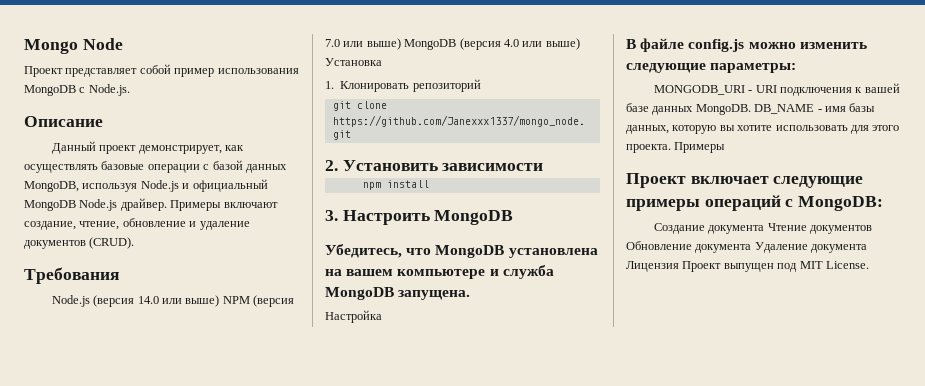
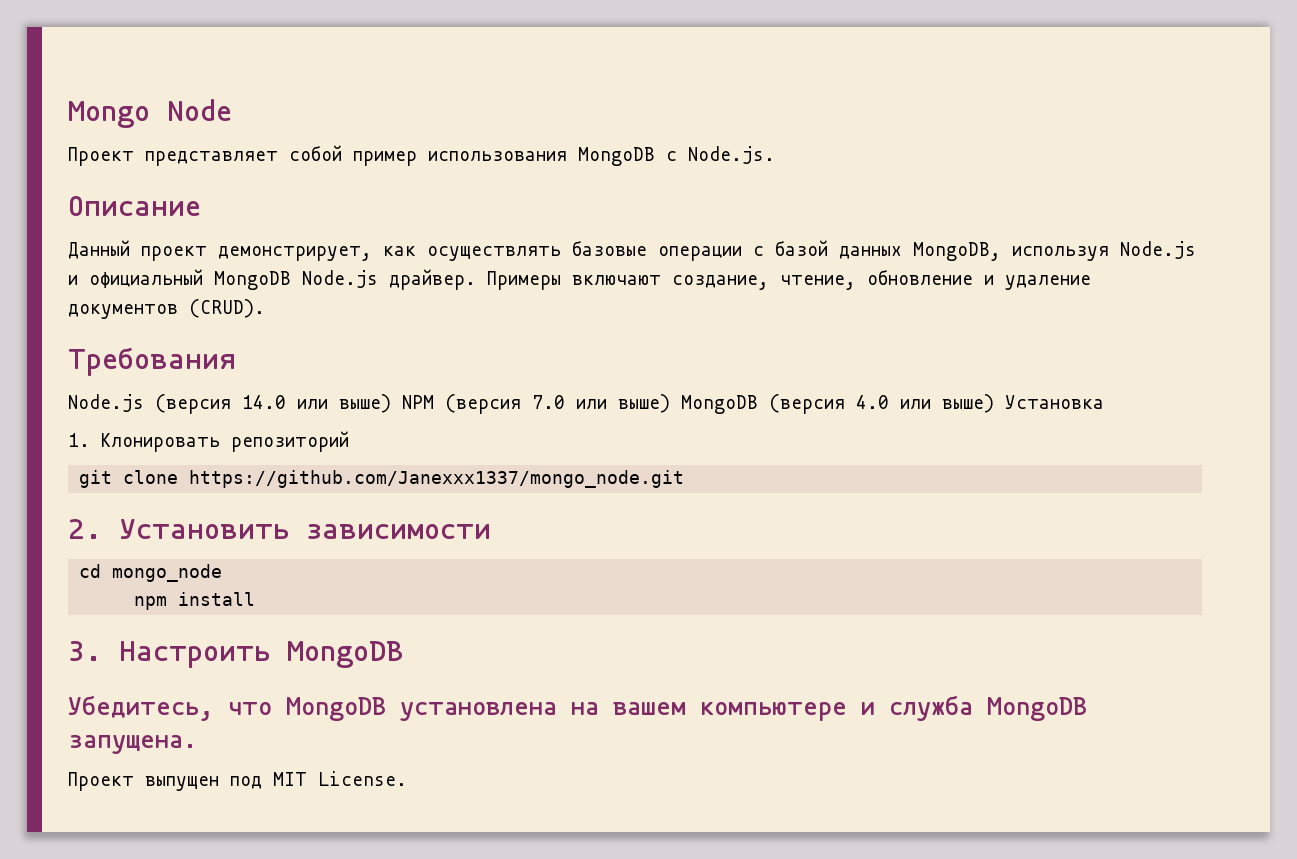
(544, 167) none -> [79,564,223,582] // cd mongo_node
[325,310,382,323] [626,38,867,52] [626,63,797,73] [653,83,900,96] [626,103,876,115] [626,125,900,134] [626,142,726,153] [626,173,864,188] [626,195,884,211] [653,223,872,234] [626,241,868,253] [626,261,679,272] Настройка // В файле config.js можно изменить следующие параметры: // MONGODB_URI - URI подключения к вашей базе данных MongoDB. DB_NAME - имя базы данных, которую вы хотите использовать для этого проекта. Примеры // Проект включает следующие примеры операций с MongoDB: // Создание документа Чтение документов Обновление документа Удаление документа Лицензия -> (197, 744) none

